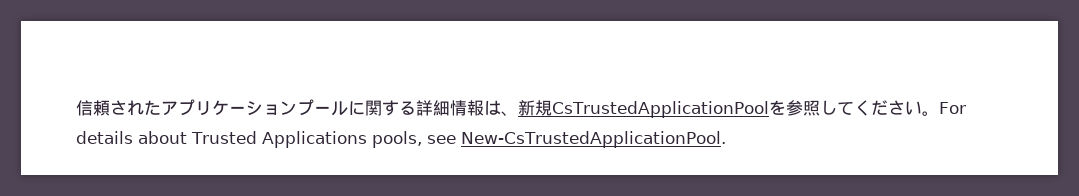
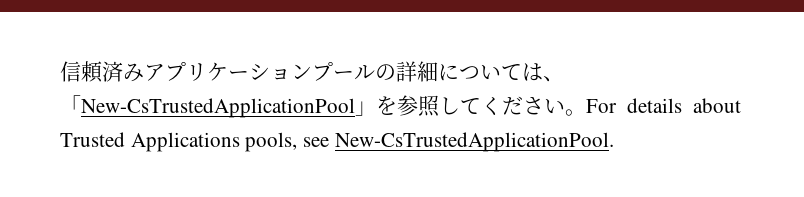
[110,100,161,115] された -> [102,61,144,82] 済み
[348,100,769,118] に関する詳細情報は、新規CsTrustedApplicationPool -> [375,61,564,82] [60,95,376,118] の詳細については、「New-CsTrustedApplicationPool」

